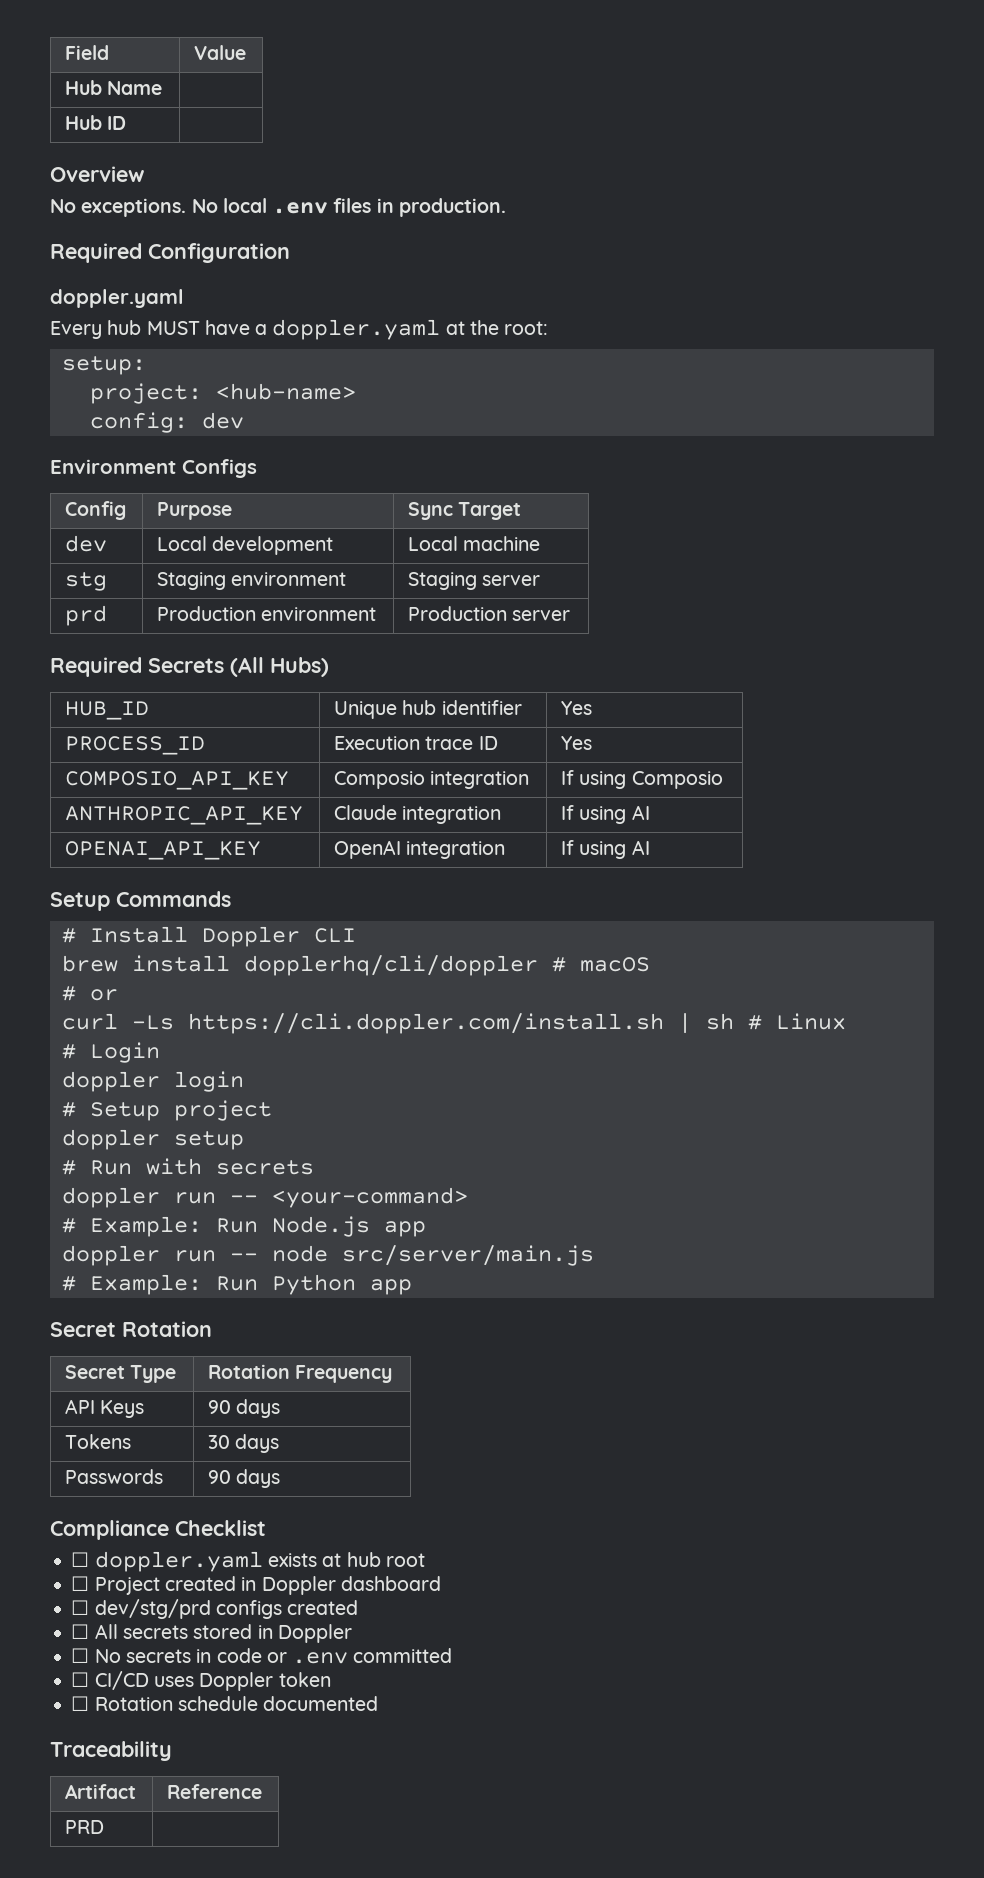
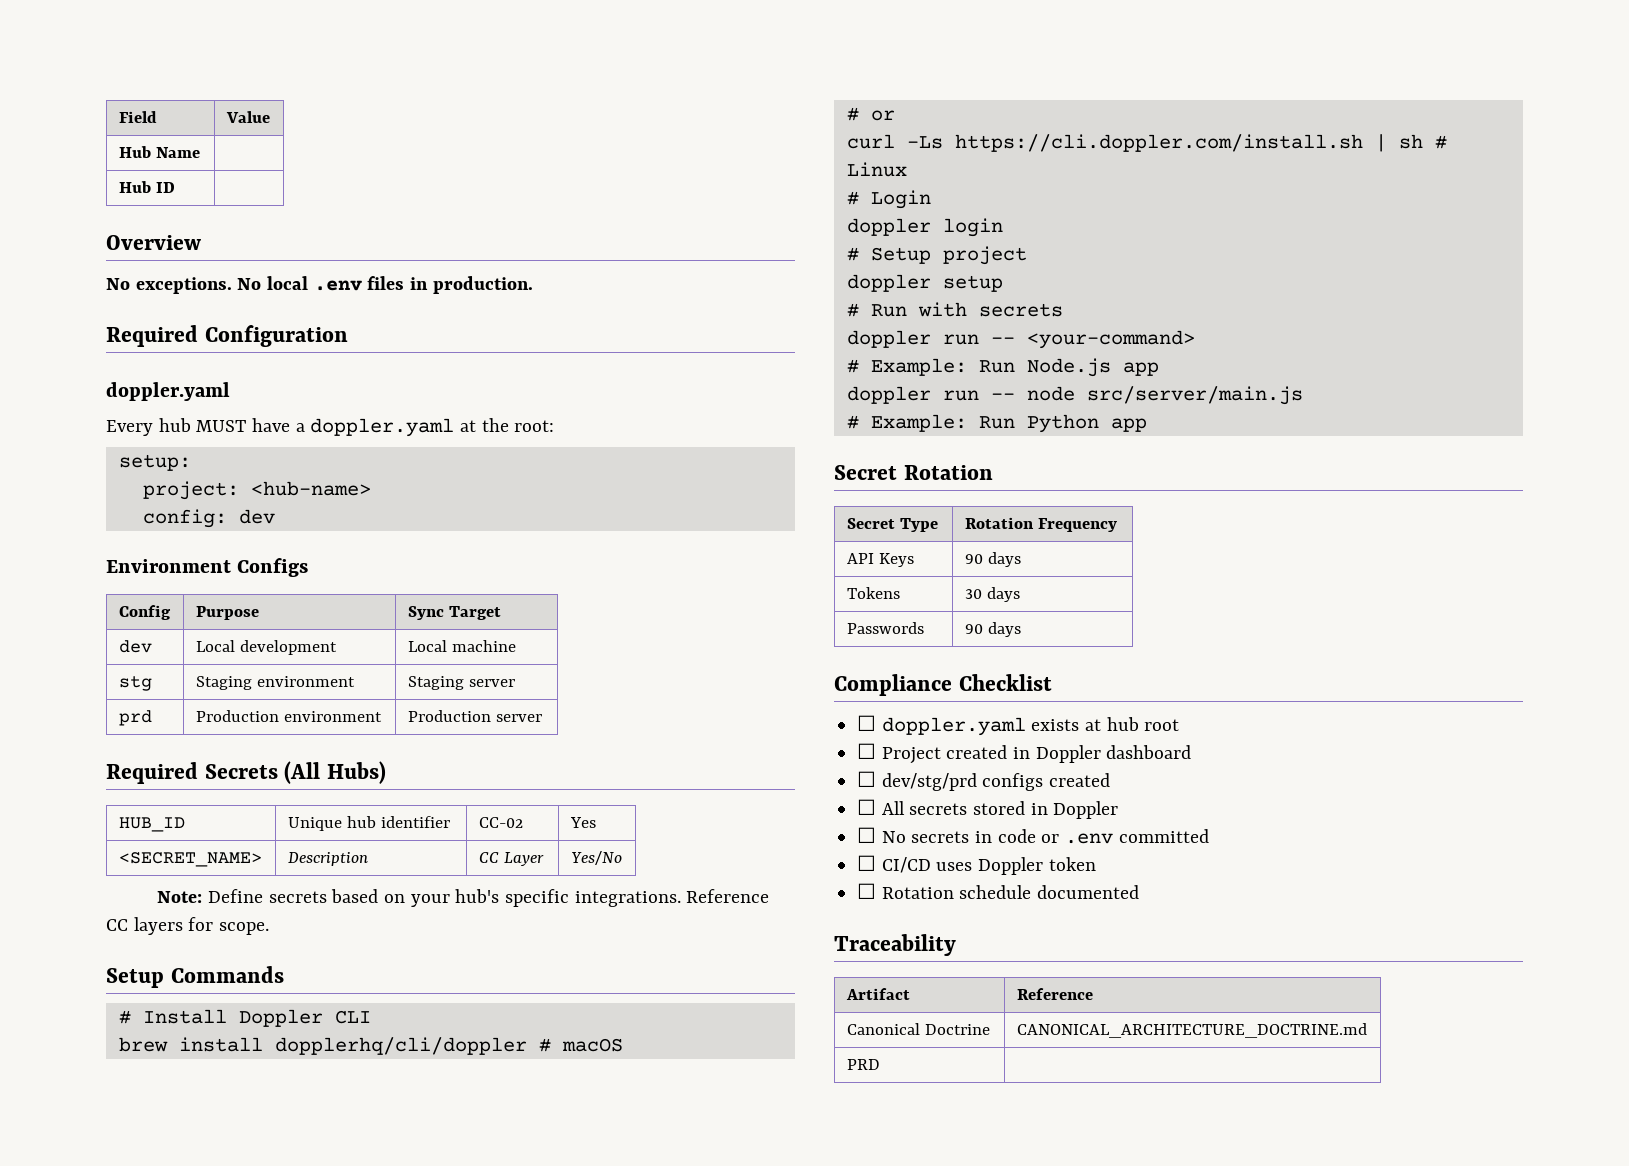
[561,701,593,715] [65,736,206,755] [334,736,498,750] [561,736,593,750] [65,771,290,790] [334,771,530,789] [561,770,723,789] [65,806,304,825] [334,805,502,824] [561,805,650,824] [65,841,262,860] [334,840,506,859] [561,840,650,859] Yes // PROCESS_ID | Execution trace ID | Yes // COMPOSIO_API_KEY | Composio integration | If using Composio // ANTHROPIC_API_KEY | Claude integration | If using AI // OPENAI_API_KEY | OpenAI integration | If using AI -> [478,817,523,828] [569,817,596,828] [118,852,262,867] [287,852,368,866] [478,852,544,866] [570,851,622,865] [157,889,770,907] [106,917,270,935] CC-02 | Yes // <SECRET_NAME> | Description | CC Layer | Yes/No // Note: Define secrets based on your hub's specific integrations. Reference CC layers for scope.
(263, 1791) none -> [846,1023,990,1035] [1016,1023,1367,1038] // Canonical Doctrine | CANONICAL_ARCHITECTURE_DOCTRINE.md

